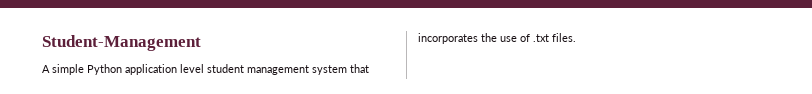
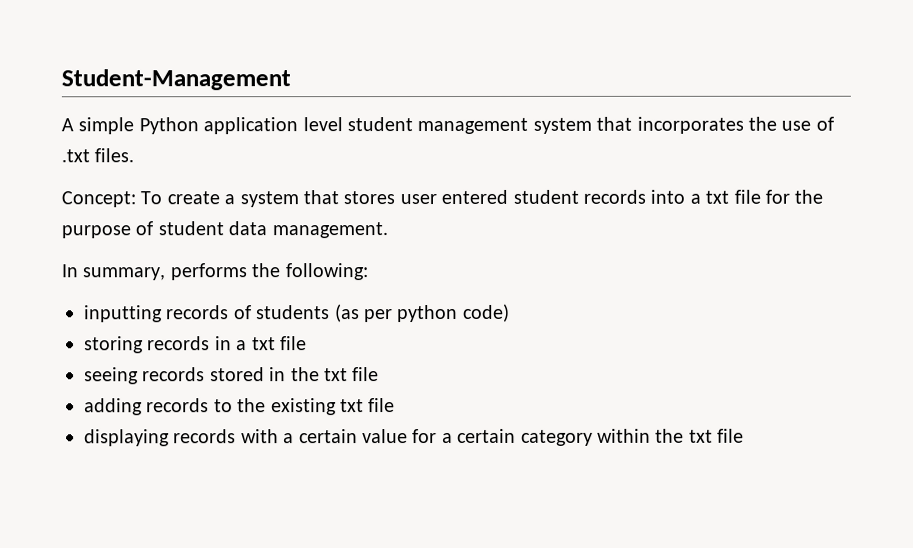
(576, 37) none -> [61,189,824,208] [61,221,388,239] [61,263,369,281] [84,303,510,323] [84,336,307,354] [84,367,380,385] [84,398,396,416] [84,428,745,447] // Concept: To create a system that stores user entered student records into a txt file for the purpose of student data management. // In summary, performs the following: // inputting records of students (as per python code) // storing records in a txt file // seeing records stored in the txt file // adding records to the existing txt file // displaying records with a certain value for a certain category within the txt file

